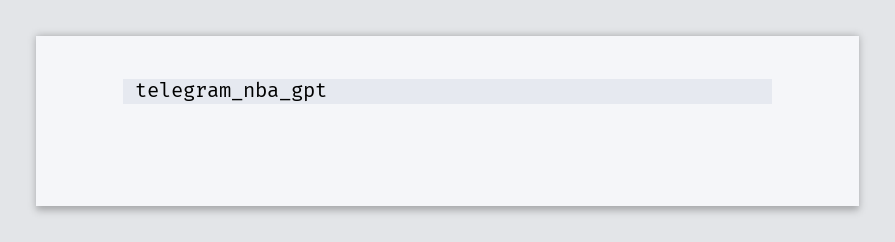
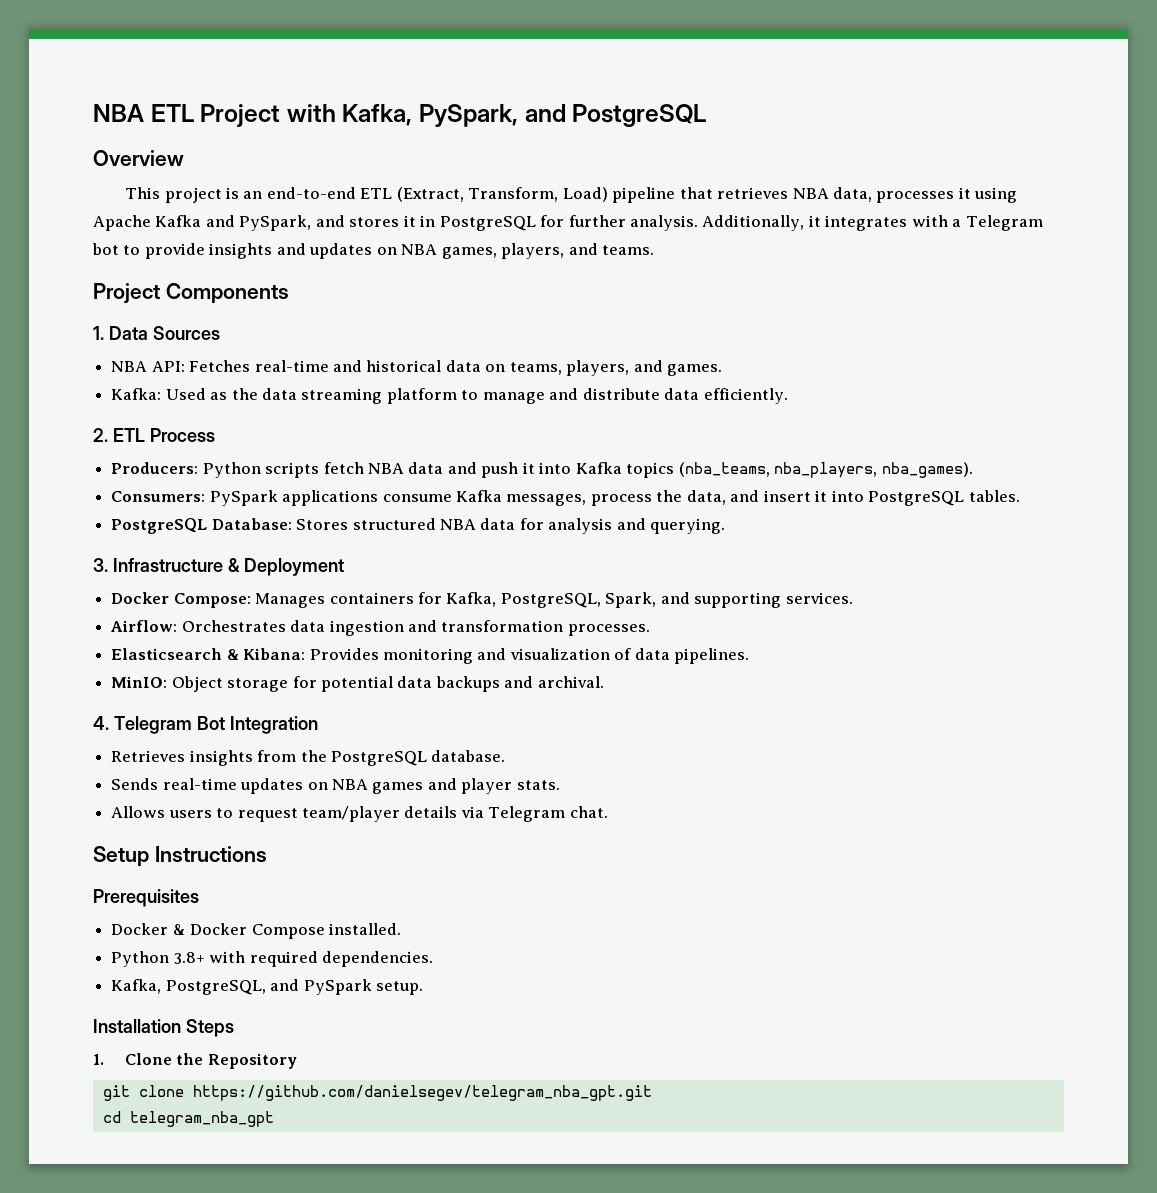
(135, 91) none -> [93,104,707,127] [93,150,184,166] [125,187,1018,203] [93,215,1043,231] [92,243,655,259] [93,283,289,304] [93,326,220,340] [111,360,723,376] [111,388,788,404] [93,428,215,442] [111,462,973,478] [111,490,1020,506] [111,518,726,534] [93,558,344,576] [111,592,853,608] [111,620,650,636] [111,648,750,664] [111,676,604,692] [93,716,318,734] [111,750,506,766] [111,778,560,794] [111,806,608,822] [93,846,267,867] [93,889,199,907] [111,923,401,939] [111,951,433,967] [111,979,423,995] [93,1019,234,1037] [93,1053,297,1069] [102,1085,652,1101] [102,1111,121,1123] NBA ETL Project with Kafka, PySpark, and PostgreSQL // Overview // This project is an end-to-end ETL (Extract, Transform, Load) pipeline that retrieves NBA data, processes it using Apache Kafka and PySpark, and stores it in PostgreSQL for further analysis. Additionally, it integrates with a Telegram bot to provide insights and updates on NBA games, players, and teams. // Project Components // 1. Data Sources // NBA API: Fetches real-time and historical data on teams, players, and games. // Kafka: Used as the data streaming platform to manage and distribute data efficiently. // 2. ETL Process // Producers: Python scripts fetch NBA data and push it into Kafka topics (nba_teams, nba_players, nba_games). // Consumers: PySpark applications consume Kafka messages, process the data, and insert it into PostgreSQL tables. // PostgreSQL Database: Stores structured NBA data for analysis and querying. // 3. Infrastructure & Deployment // Docker Compose: Manages containers for Kafka, PostgreSQL, Spark, and supporting services. // Airflow: Orchestrates data ingestion and transformation processes. // Elasticsearch & Kibana: Provides monitoring and visualization of data pipelines. // MinIO: Object storage for potential data backups and archival. // 4. Telegram Bot Integration // Retrieves insights from the PostgreSQL database. // Sends real-time updates on NBA games and player stats. // Allows users to request team/player details via Telegram chat. // Setup Instructions // Prerequisites // Docker & Docker Compose installed. // Python 3.8+ with required dependencies. // Kafka, PostgreSQL, and PySpark setup. // Installation Steps // 1. Clone the Repository // git clone https://github.com/danielsegev/telegram_nba_gpt.git // cd

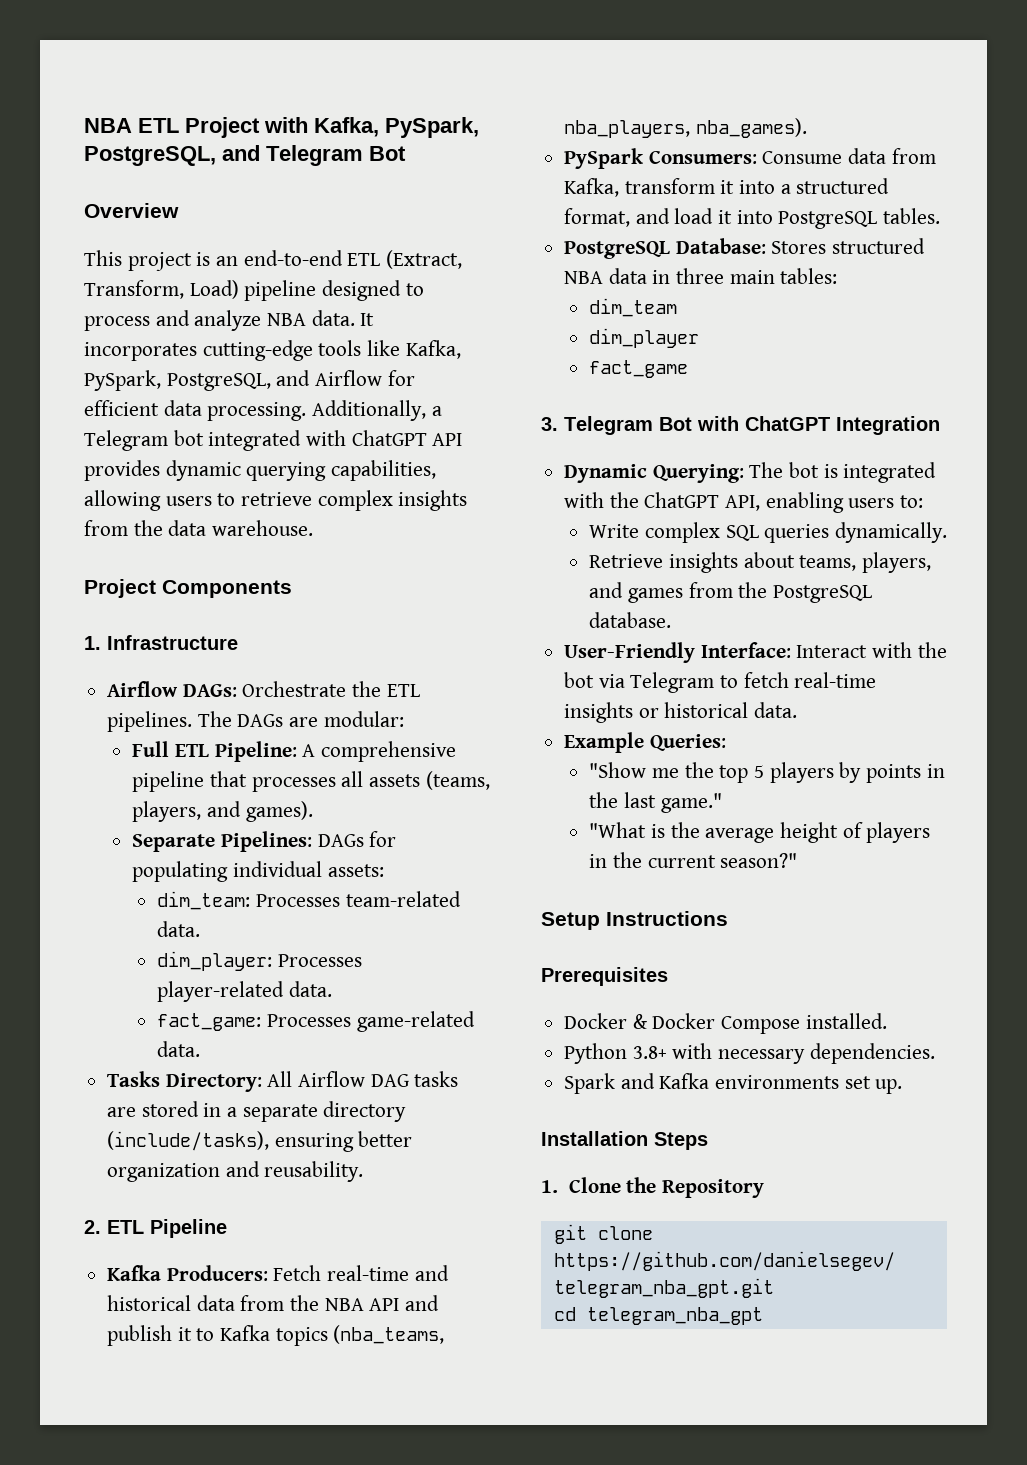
[524,104,707,127] and PostgreSQL -> [84,145,406,166] PostgreSQL, and Telegram Bot
[679,187,1018,203] [93,215,1043,231] [92,243,655,259] [93,283,289,304] [93,326,220,340] [111,360,723,376] [111,388,788,404] [93,428,215,442] [111,462,572,478] that retrieves NBA data, processes it using Apache Kafka and PySpark, and stores it in PostgreSQL for further analysis. Additionally, it integrates with a Telegram bot to provide insights and updates on NBA games, players, and teams. // Project Components // 1. Data Sources // NBA API: Fetches real-time and historical data on teams, players, and games. // Kafka: Used as the data streaming platform to manage and distribute data efficiently. // 2. ETL Process // Producers: Python scripts fetch NBA data and push it into -> [322,280,424,301] [84,310,375,331] [84,340,461,361] [84,370,415,391] [84,400,442,421] [84,430,463,451] [84,460,437,481] [84,490,468,511] [84,520,314,536] [84,579,292,598] [84,635,238,650] [107,681,420,697] [107,711,404,732] [132,741,456,762] [132,771,490,792] [132,801,313,822] [132,831,397,852] [132,861,384,882] [157,891,461,910] [157,921,201,937] [157,951,362,971] [157,981,332,1002] [157,1011,475,1032] [157,1041,201,1057] [107,1071,459,1092] [107,1101,407,1122] [107,1131,413,1152] [107,1161,364,1182] [84,1219,227,1238] [107,1265,449,1281] [107,1295,440,1311] [107,1325,215,1346] designed to process and analyze NBA data. It incorporates cutting-edge tools like Kafka, PySpark, PostgreSQL, and Airflow for efficient data processing. Additionally, a Telegram bot integrated with ChatGPT API provides dynamic querying capabilities, allowing users to retrieve complex insights from the data warehouse. // Project Components // 1. Infrastructure // Airflow DAGs: Orchestrate the ETL pipelines. The DAGs are modular: // Full ETL Pipeline: A comprehensive pipeline that processes all assets (teams, players, and games). // Separate Pipelines: DAGs for populating individual assets: // dim_team: Processes team-related data. // dim_player: Processes player-related data. // fact_game: Processes game-related data. // Tasks Directory: All Airflow DAG tasks are stored in a separate directory (include/tasks), ensuring better organization and reusability. // 2. ETL Pipeline // Kafka Producers: Fetch real-time and historical data from the NBA API and publish it to
[111,490,811,506] Consumers: PySpark applications consume Kafka messages, process the data, and insert -> [564,148,936,169] [564,178,890,197] [564,208,714,227] PySpark Consumers: Consume data from Kafka, transform it into a structured format, and load
[519,518,726,534] [93,558,344,576] [111,592,853,608] [111,620,650,636] [111,648,750,664] [111,676,604,692] [93,716,318,734] [111,750,506,766] [111,778,560,794] [111,806,608,822] for analysis and querying. // 3. Infrastructure & Deployment // Docker Compose: Manages containers for Kafka, PostgreSQL, Spark, and supporting services. // Airflow: Orchestrates data ingestion and transformation processes. // Elasticsearch & Kibana: Provides monitoring and visualization of data pipelines. // MinIO: Object storage for potential data backups and archival. // 4. Telegram Bot Integration // Retrieves insights from the PostgreSQL database. // Sends real-time updates on NBA games and player stats. // Allows users to request team/player details via Telegram chat. -> [652,268,838,284] [589,298,678,317] [589,328,700,348] [589,360,689,378] [541,416,940,435] [564,462,937,483] [564,492,924,513] [589,522,947,543] [589,552,931,573] [589,582,872,603] [589,612,672,628] [564,642,947,663] [564,672,877,693] [564,702,798,723] [564,732,726,753] [589,762,945,783] [589,792,722,813] [589,822,931,843] [589,852,798,868] in three main tables: // dim_team // dim_player // fact_game // 3. Telegram Bot with ChatGPT Integration // Dynamic Querying: The bot is integrated with the ChatGPT API, enabling users to: // Write complex SQL queries dynamically. // Retrieve insights about teams, players, and games from the PostgreSQL database. // User-Friendly Interface: Interact with the bot via Telegram to fetch real-time insights or historical data. // Example Queries: // "Show me the top 5 players by points in the last game." // "What is the average height of players in the current season?"
[249,951,318,967] required -> [718,1049,806,1064] necessary
[111,979,423,995] Kafka, PostgreSQL, and PySpark setup. -> [564,1073,903,1094] Spark and Kafka environments set up.

